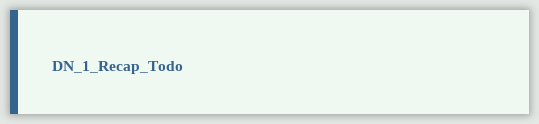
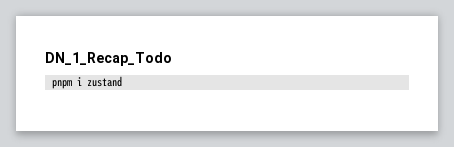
(183, 67) none -> [51,76,122,89] // pnpm i zustand

